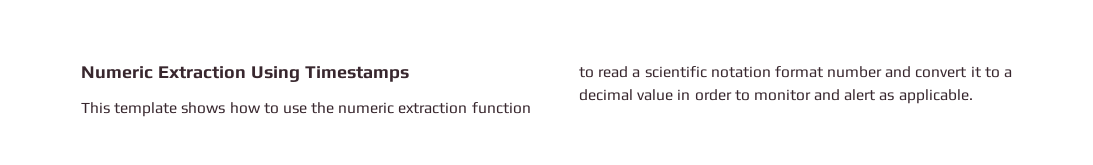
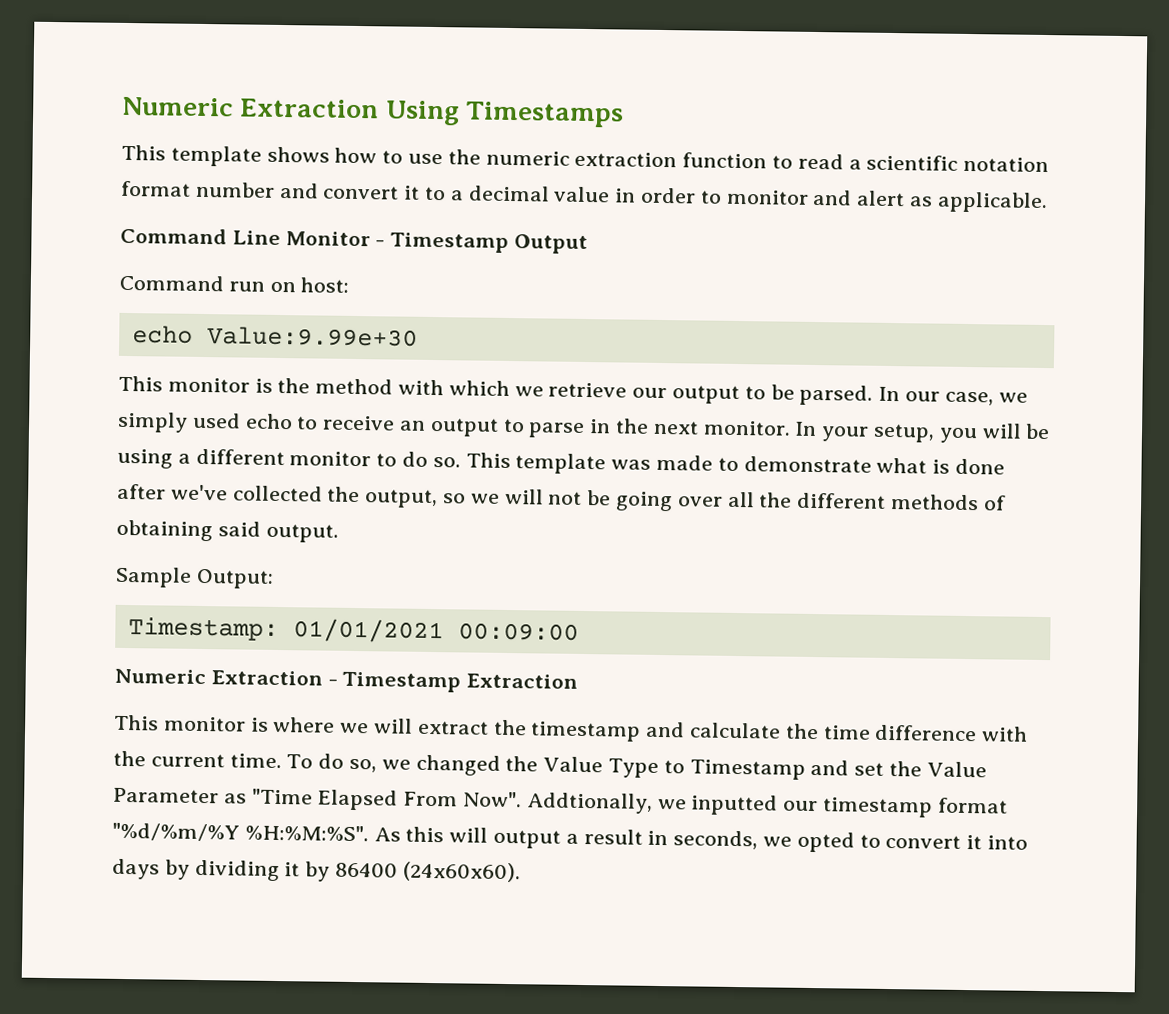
(973, 96) none -> [120,227,589,255] [119,274,350,293] [131,325,418,347] [118,375,1028,406] [117,411,1051,444] [117,448,1006,475] [117,483,1006,512] [116,519,339,543] [115,566,274,589] [127,617,579,644] [114,668,579,693] [114,714,1029,742] [113,750,987,780] [113,787,1008,818] [112,822,1029,853] [112,858,521,883] // Command Line Monitor - Timestamp Output // Command run on host: // echo Value:9.99e+30 // This monitor is the method with which we retrieve our output to be parsed. In our case, we simply used echo to receive an output to parse in the next monitor. In your setup, you will be using a different monitor to do so. This template was made to demonstrate what is done after we've collected the output, so we will not be going over all the different methods of obtaining said output. // Sample Output: // Timestamp: 01/01/2021 00:09:00 // Numeric Extraction - Timestamp Extraction // This monitor is where we will extract the timestamp and calculate the time difference with the current time. To do so, we changed the Value Type to Timestamp and set the Value Parameter as "Time Elapsed From Now". Addtionally, we inputted our timestamp format "%d/%m/%Y %H:%M:%S". As this will output a result in seconds, we opted to convert it into days by dividing it by 86400 (24x60x60).

